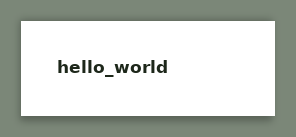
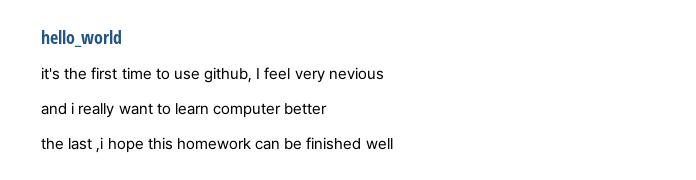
(168, 68) none -> [41,67,384,83] [41,102,328,118] [41,137,393,153] // it's the first time to use github, I feel very nevious // and i really want to learn computer better // the last ,i hope this homework can be finished well

